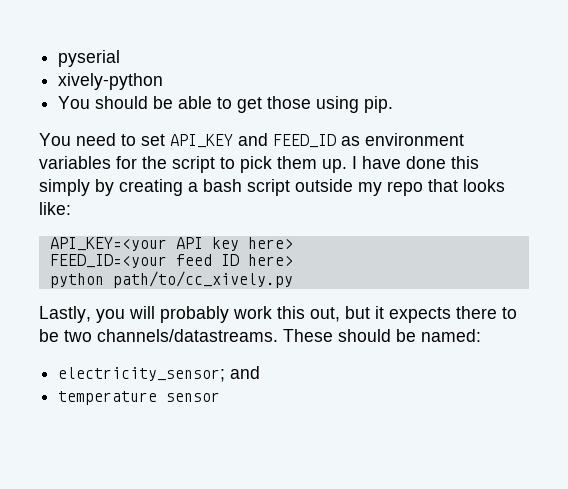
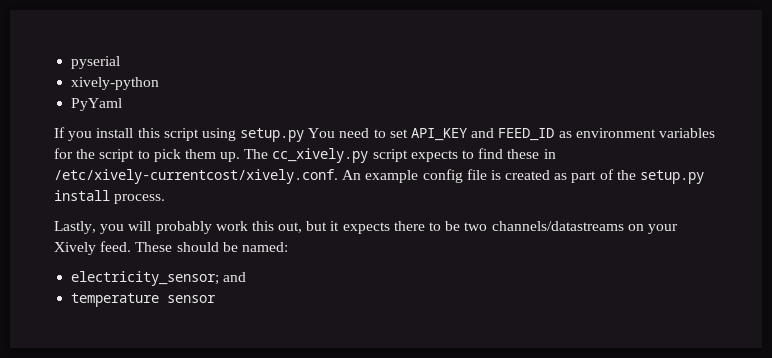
[58,96,394,113] You should be able to get those using pip. // -> [71,98,123,111] [54,127,305,142] PyYaml // If you install this script using setup.py
[352,156,479,169] [39,179,505,196] [39,202,71,215] [49,237,293,251] [49,254,293,268] [49,271,293,288] I have done this simply by creating a bash script outside my repo that looks like: // API_KEY=<your API key here> // FEED_ID=<your feed ID here> // python path/to/cc_xively.py -> [244,148,556,163] [54,169,705,184] [54,190,166,204] The cc_xively.py script expects to find these in /etc/xively-currentcost/xively.conf. An example config file is created as part of the setup.py install process.
[97,329,278,342] channels/datastreams. -> [491,221,678,234] [54,241,132,255] channels/datastreams on your Xively feed.

